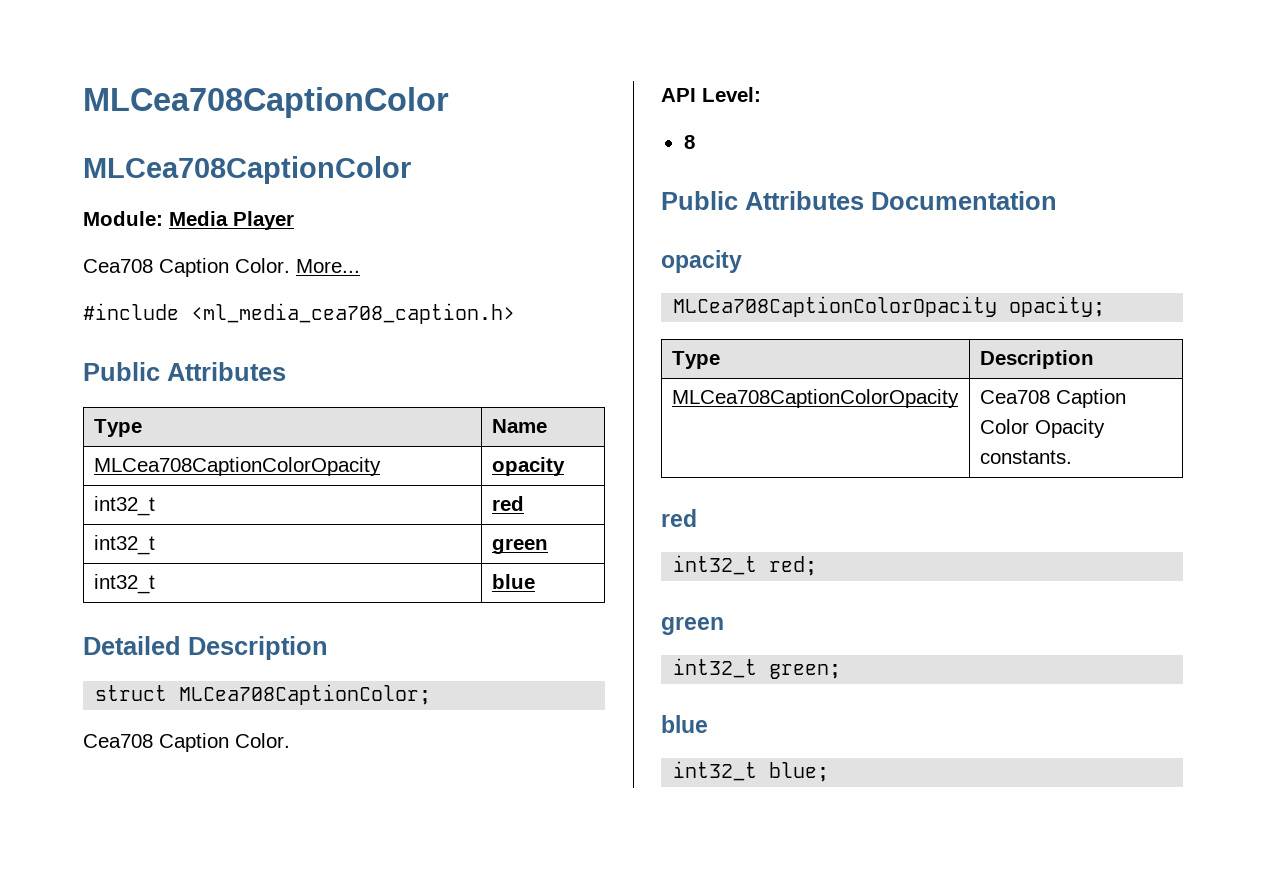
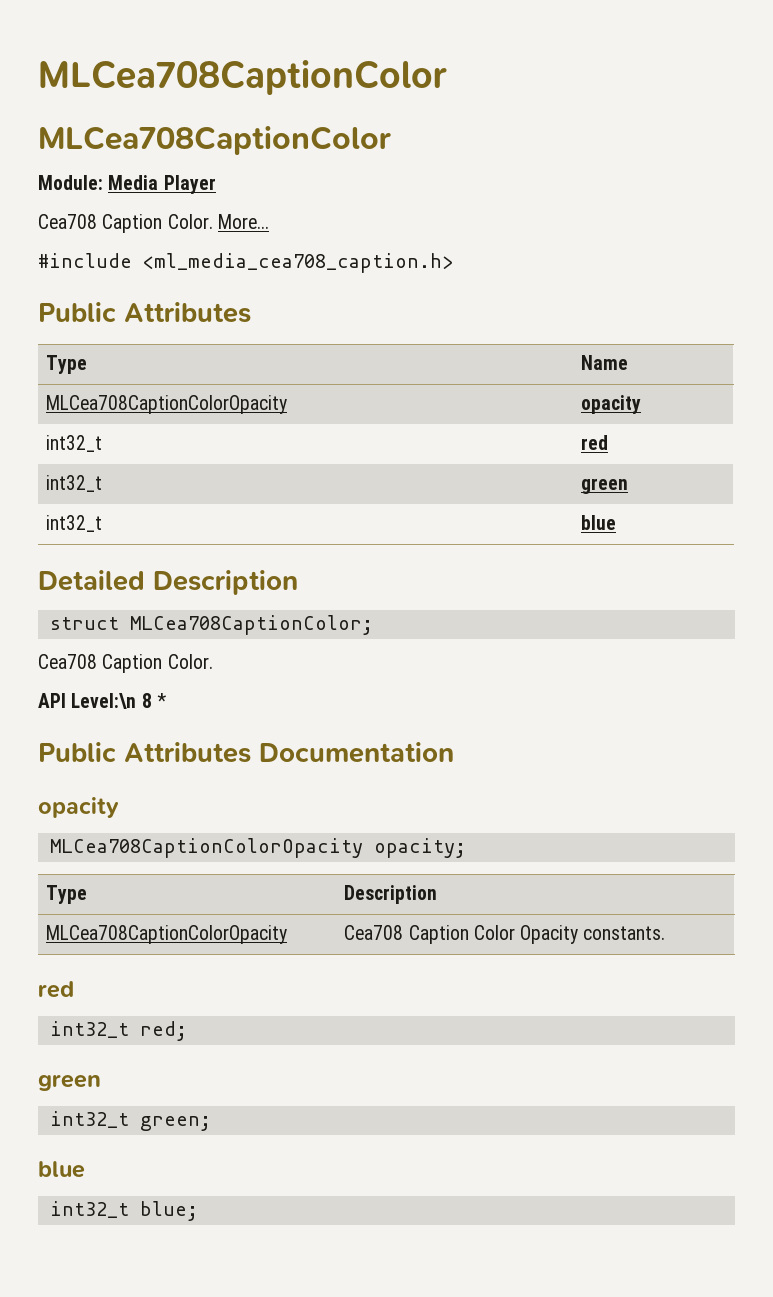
[702,87,761,102] Level: // -> [71,693,137,709] Level:\n
(695, 142) none -> [156,693,166,708] *

